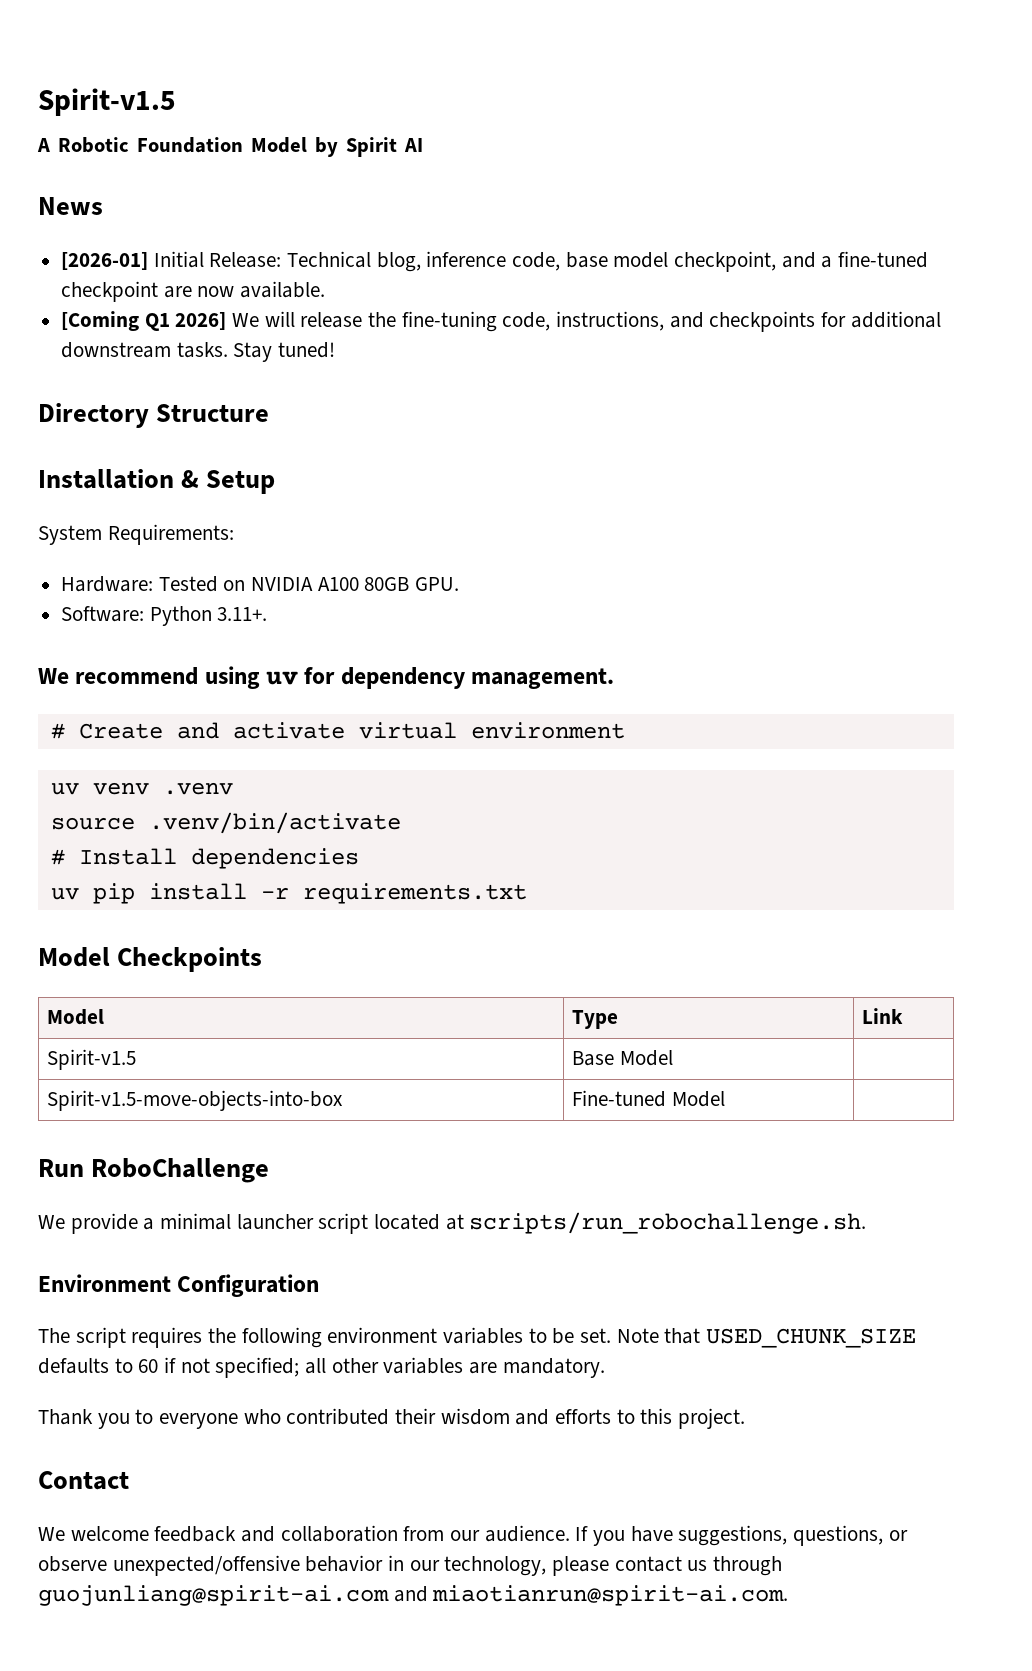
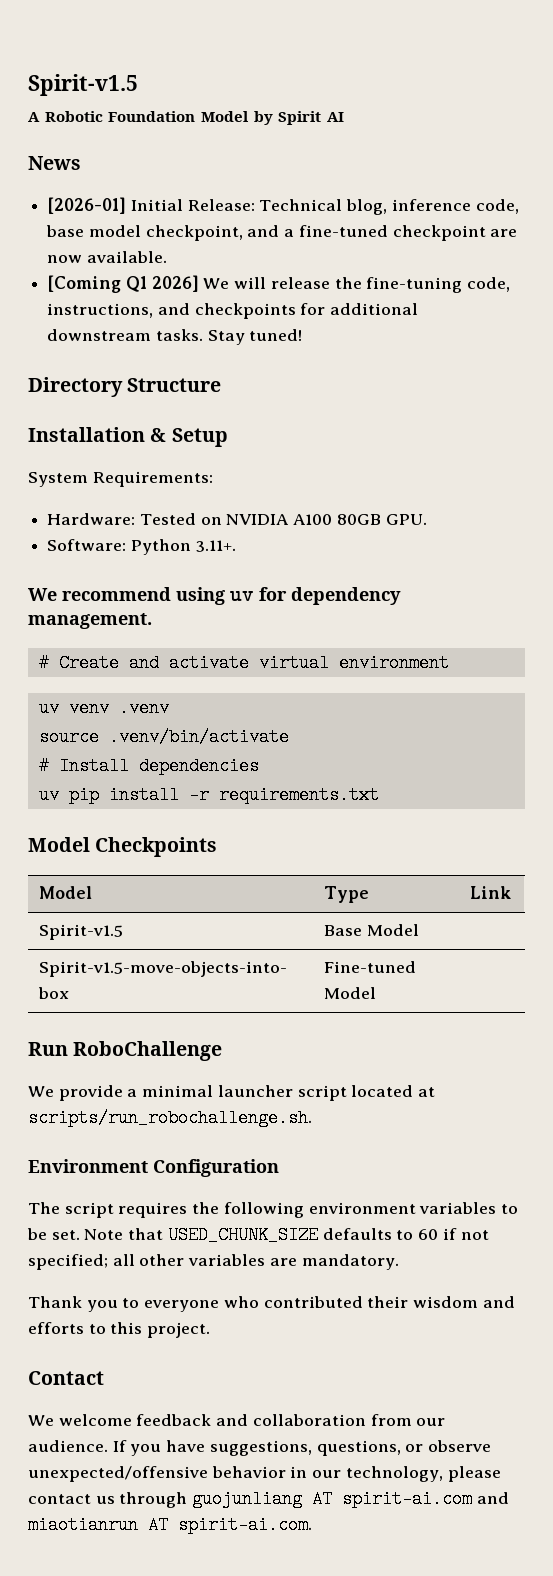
[38,1585,789,1606] guojunliang@spirit-ai.com and miaotianrun@spirit-ai.com. -> [192,1490,509,1508] [28,1516,312,1534] guojunliang AT spirit-ai.com and miaotianrun AT spirit-ai.com.

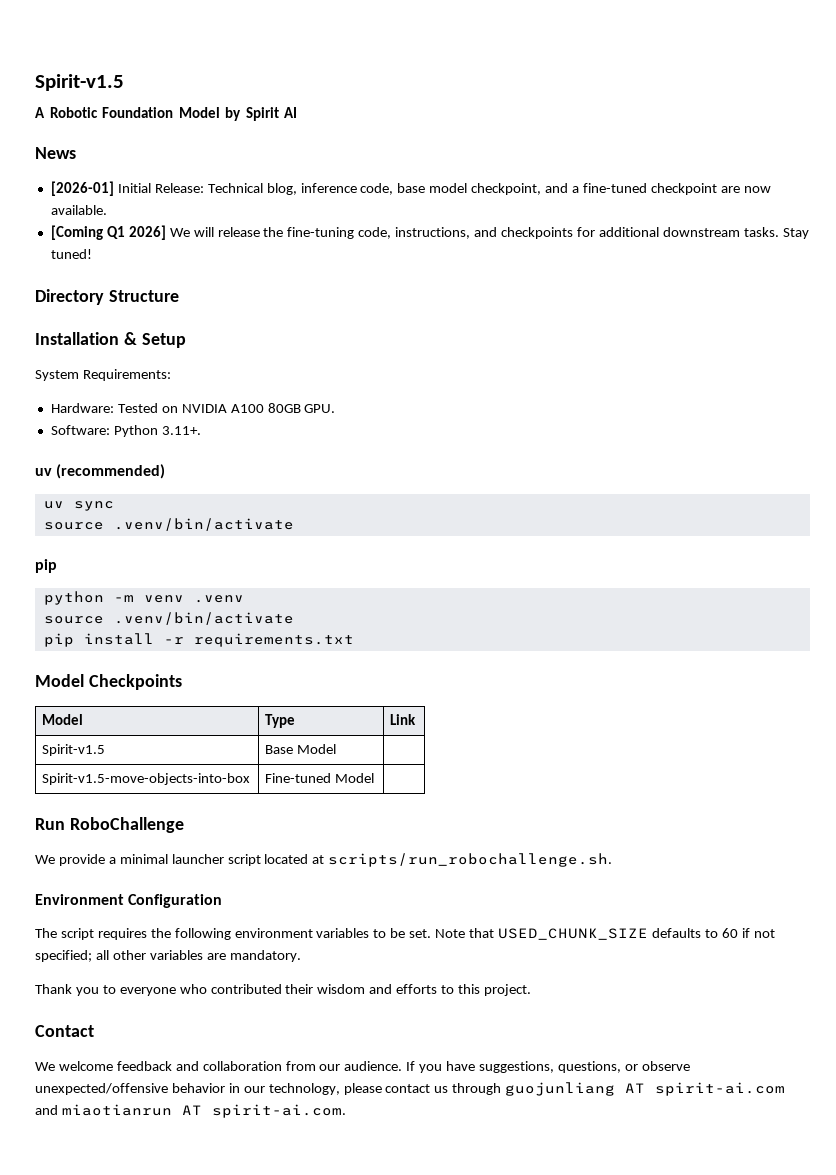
[28,587,401,605] [28,613,152,629] [38,654,449,672] [38,699,59,717] We recommend using uv for dependency management. // # Create and activate virtual environment // uv -> [35,464,166,479] [43,501,114,511] [43,518,294,531] [35,559,57,573] [43,591,134,605] uv (recommended) // uv sync // source .venv/bin/activate // pip // python -m
[38,757,259,775] [38,786,59,804] # Install dependencies // uv -> (294, 618) none

